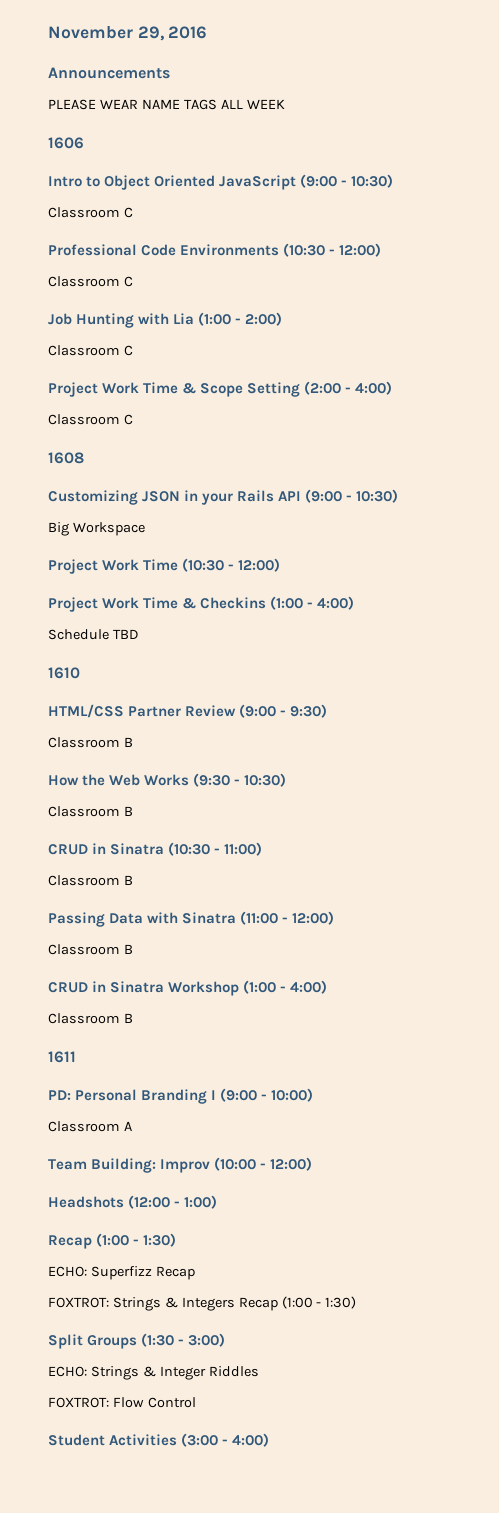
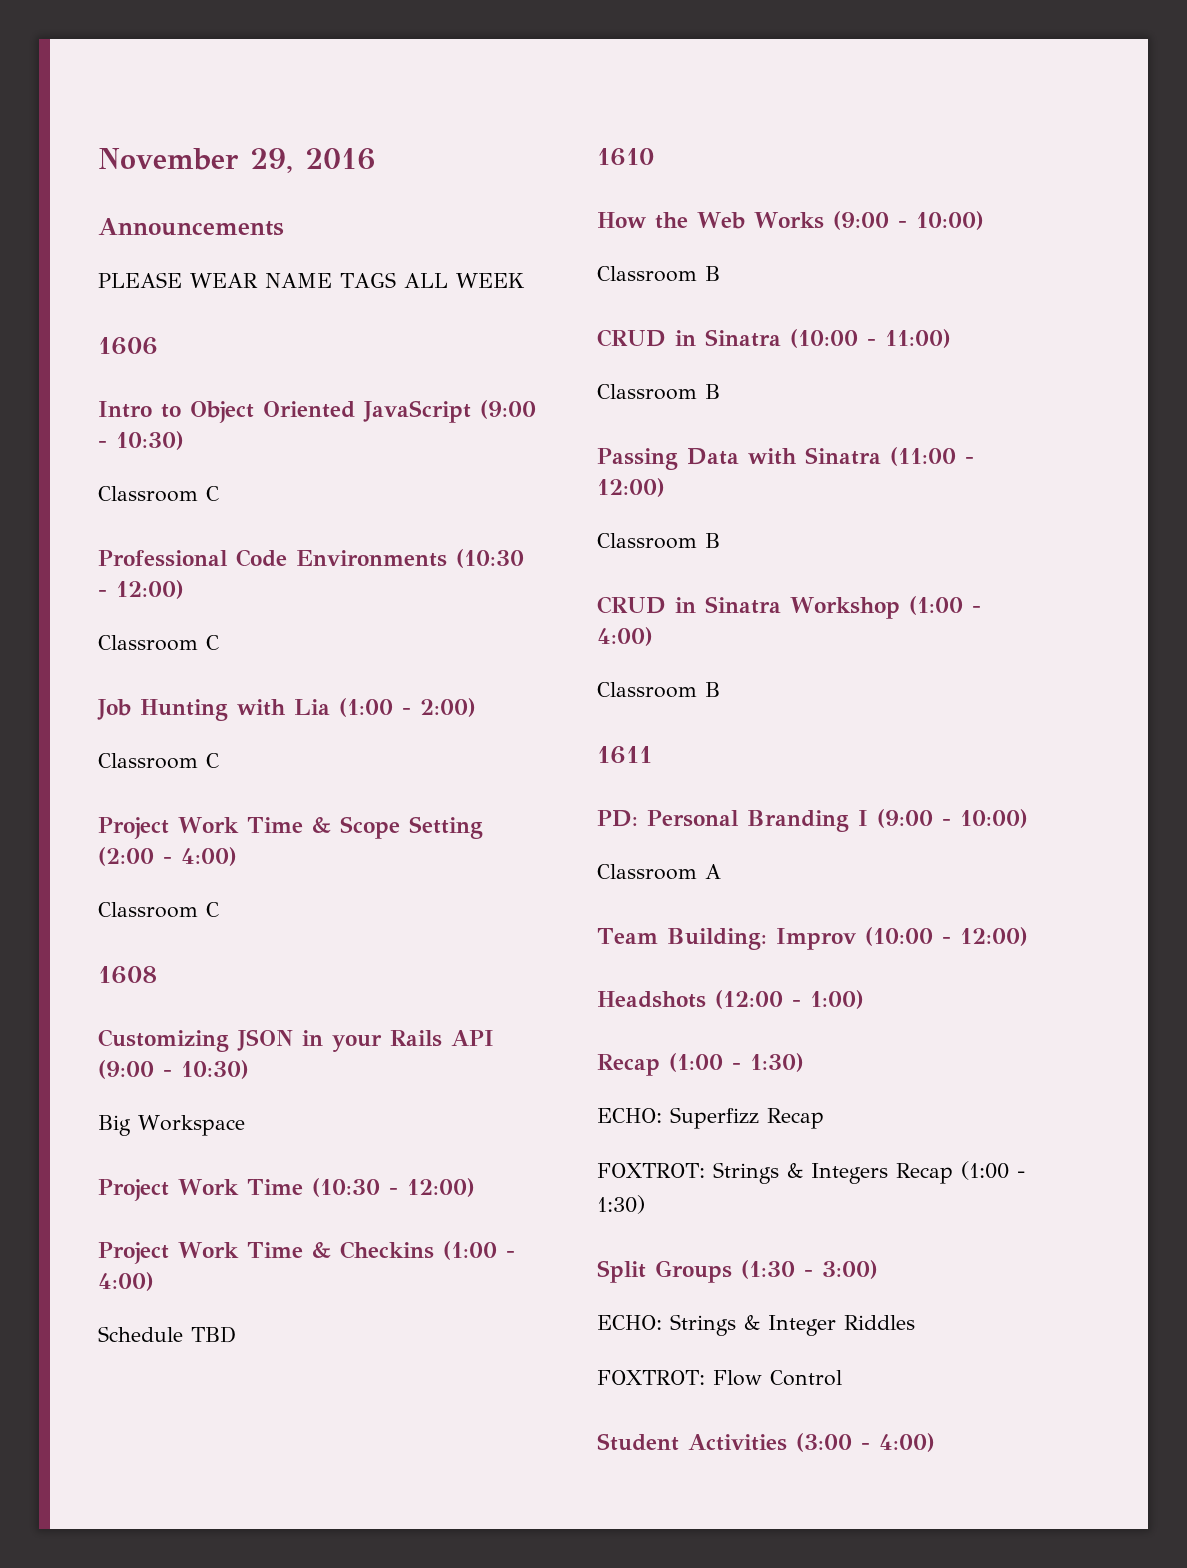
[48,704,328,718] [48,737,133,748] // HTML/CSS Partner Review (9:00 - 9:30) // Classroom B -> (654, 157) none
[193,773,287,787] [48,806,133,817] [48,842,211,856] (9:30 - 10:30) // Classroom B // CRUD in Sinatra (10:30 -> [832,211,984,230] [597,266,720,282] [597,329,858,348] (9:00 - 10:00) // Classroom B // CRUD in Sinatra (10:00

